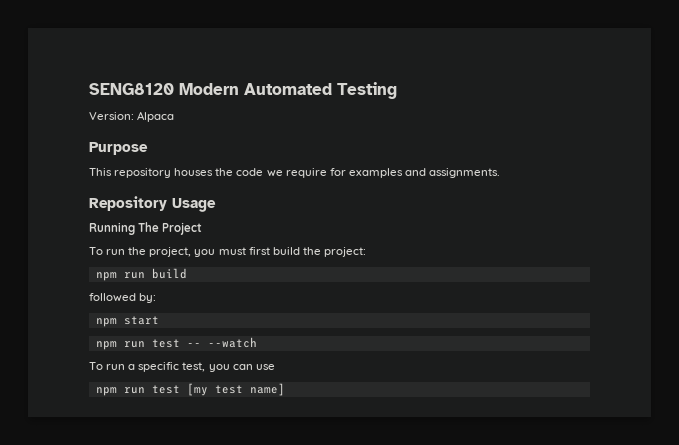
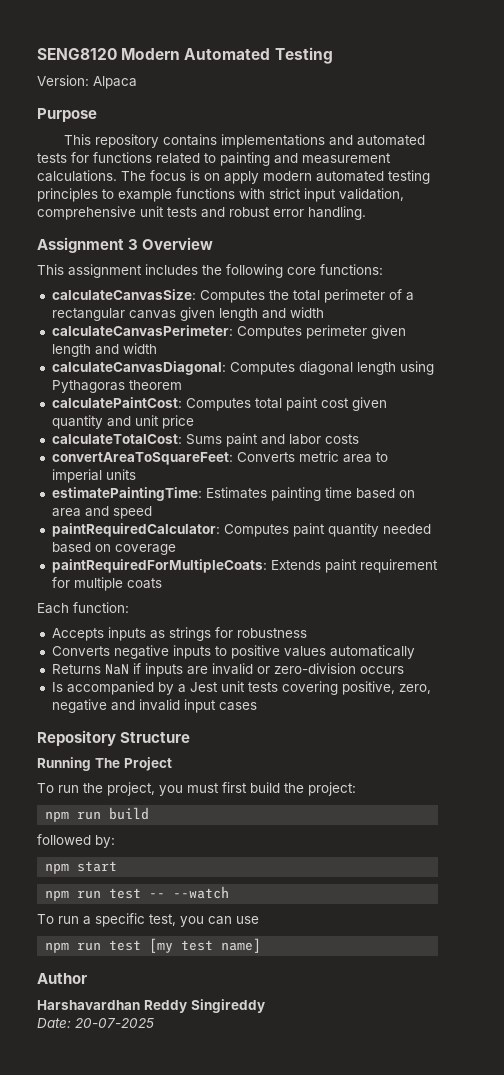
[174,168,501,178] houses the code we require for examples and assignments. -> [163,134,426,148] [37,152,391,166] [37,170,430,184] [37,188,404,202] [37,206,366,220] [37,237,214,253] [37,264,383,278] [51,289,414,303] [51,307,324,321] [51,325,406,339] [51,343,157,357] [51,361,434,375] [51,380,182,393] [51,397,387,411] [51,415,194,429] [51,433,359,447] [51,451,388,465] [51,469,136,483] [51,487,415,501] [51,506,152,519] [51,523,431,537] [51,542,176,555] [51,559,438,573] [51,577,162,591] [37,602,129,614] [51,627,307,641] [51,645,415,659] [51,663,404,677] [51,681,431,695] [51,699,257,713] contains implementations and automated tests for functions related to painting and measurement calculations. The focus is on apply modern automated testing principles to example functions with strict input validation, comprehensive unit tests and robust error handling. // Assignment 3 Overview // This assignment includes the following core functions: // calculateCanvasSize: Computes the total perimeter of a rectangular canvas given length and width // calculateCanvasPerimeter: Computes perimeter given length and width // calculateCanvasDiagonal: Computes diagonal length using Pythagoras theorem // calculatePaintCost: Computes total paint cost given quantity and unit price // calculateTotalCost: Sums paint and labor costs // convertAreaToSquareFeet: Converts metric area to imperial units // estimatePaintingTime: Estimates painting time based on area and speed // paintRequiredCalculator: Computes paint quantity needed based on coverage // paintRequiredForMultipleCoats: Extends paint requirement for multiple coats // Each function: // Accepts inputs as strings for robustness // Converts negative inputs to positive values automatically // Returns NaN if inputs are invalid or zero-division occurs // Is accompanied by a Jest unit tests covering positive, zero, negative and invalid input cases
[172,198,216,212] Usage -> [120,732,191,743] Structure
(285, 389) none -> [37,973,87,984] [37,999,265,1013] [37,1018,154,1028] // Author // Harshavardhan Reddy Singireddy // Date: 20-07-2025

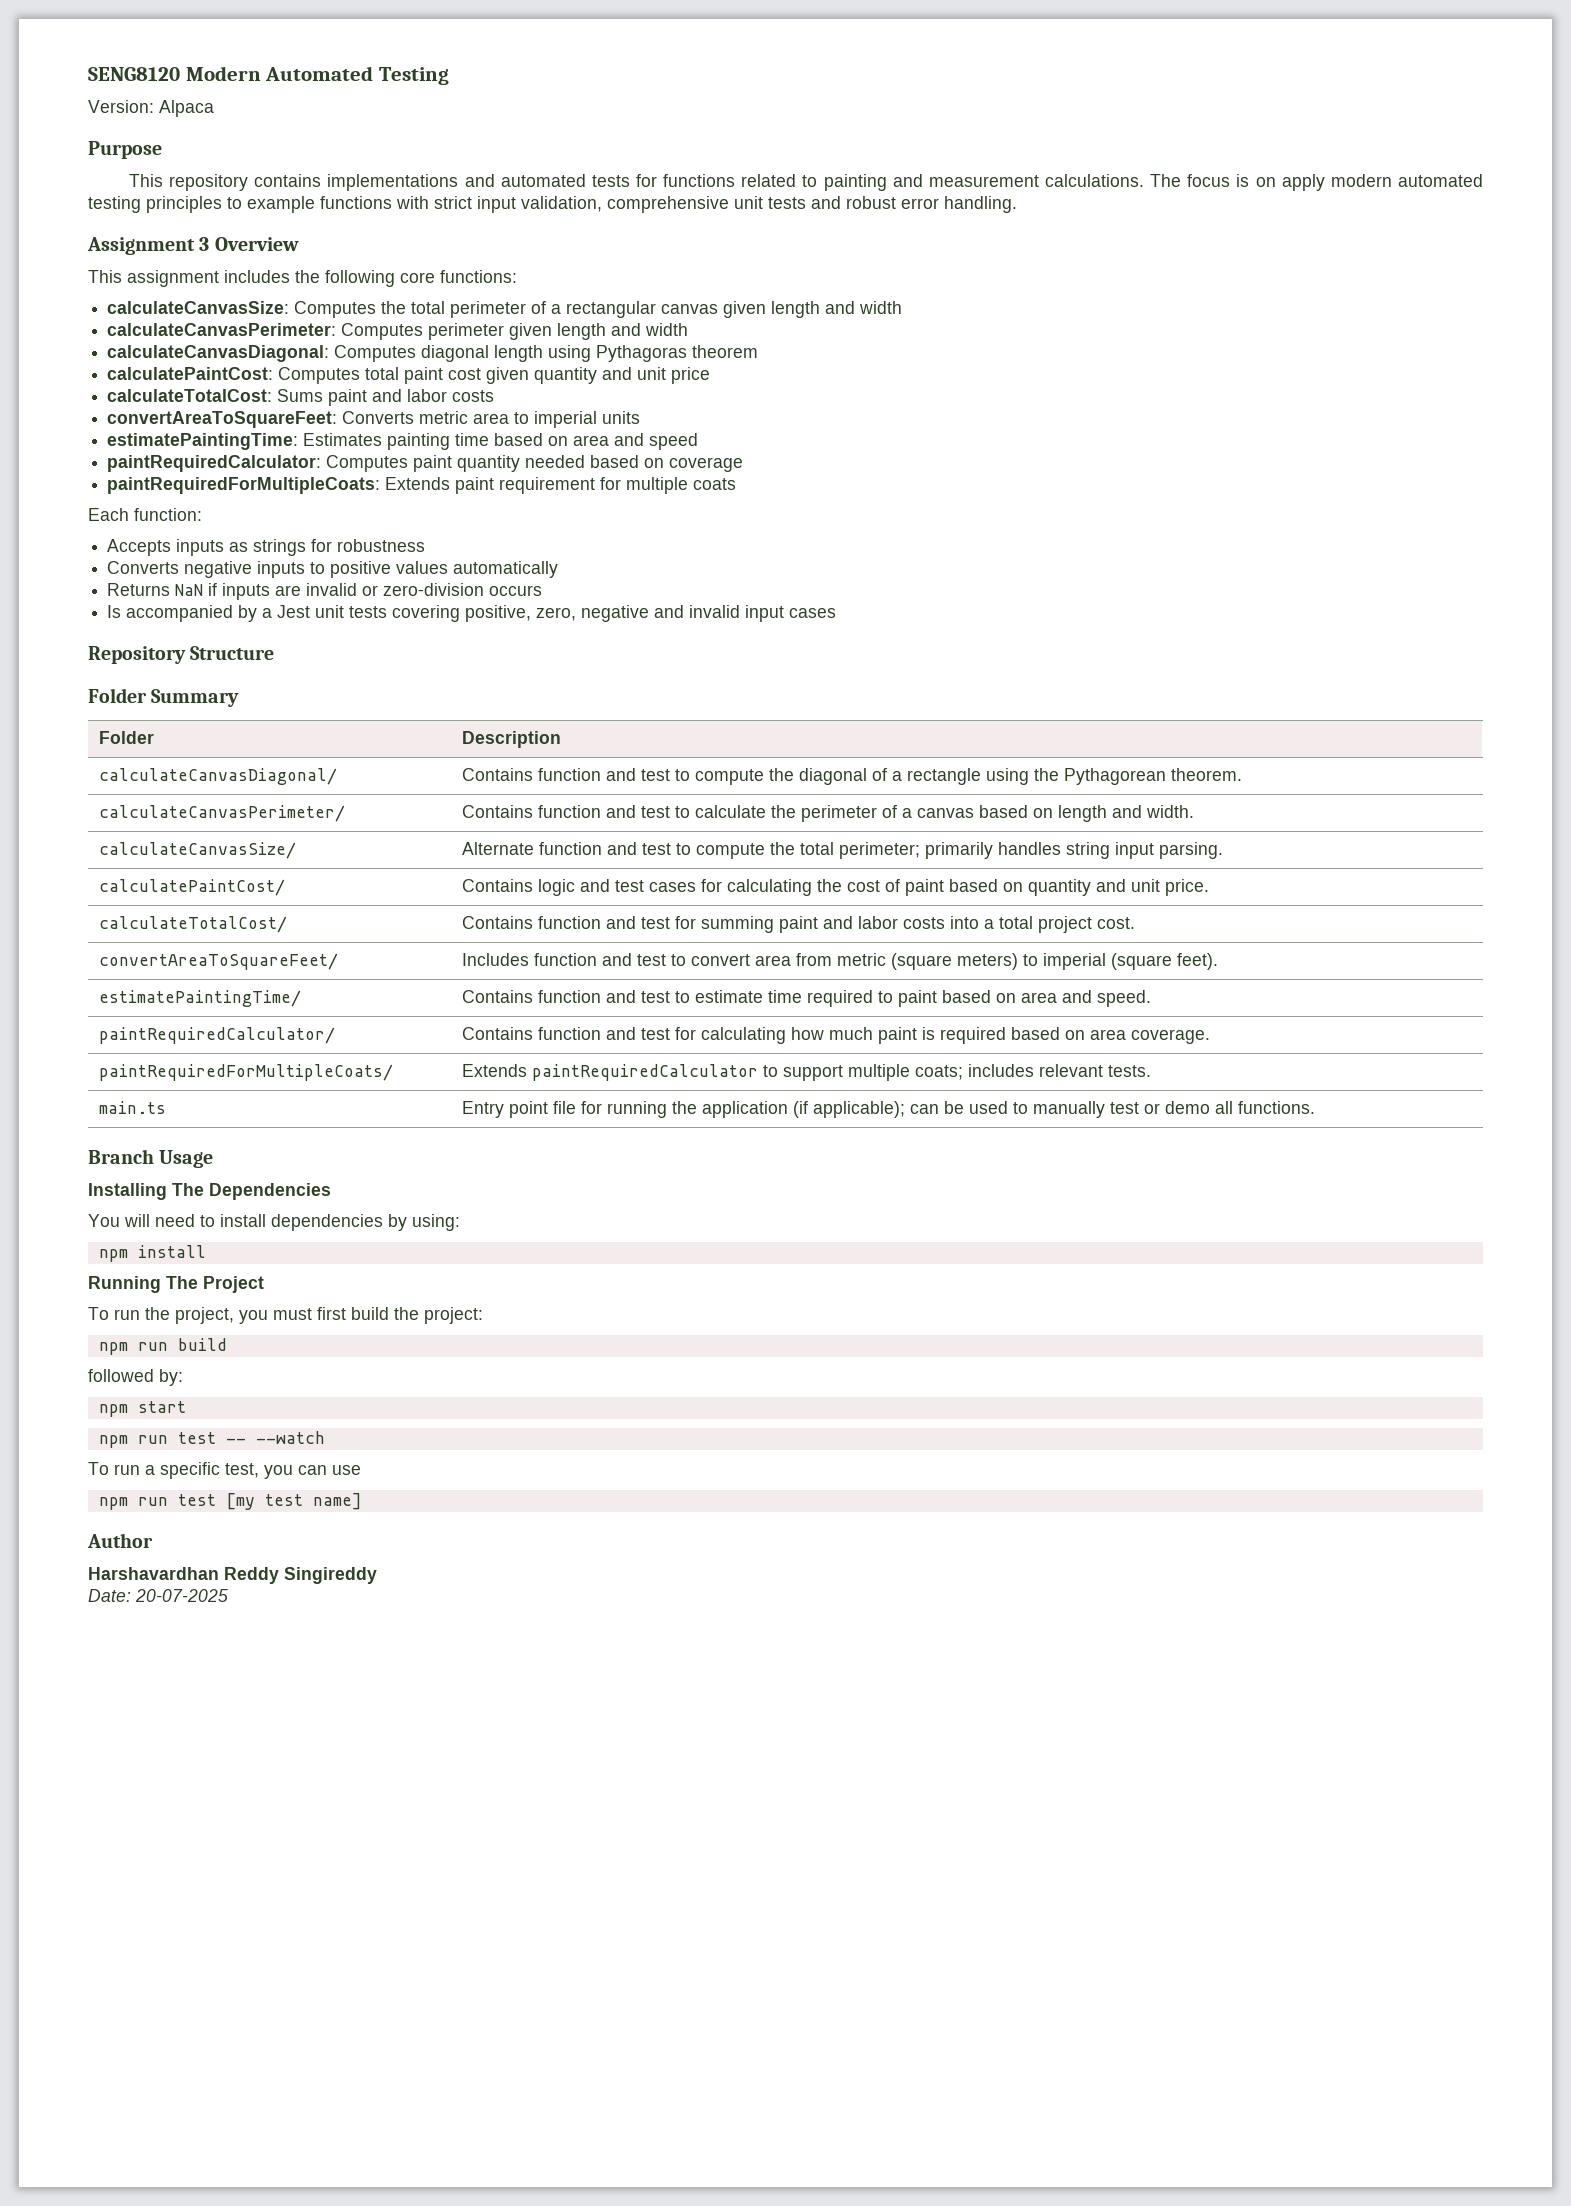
(191, 737) none -> [88,688,240,707] [98,731,154,744] [461,731,561,748] [98,768,337,785] [461,768,1242,785] [98,805,345,822] [461,805,1194,822] [98,842,296,859] [461,842,1223,859] [98,879,285,896] [461,879,1209,896] [98,916,287,933] [461,916,1135,933] [98,953,338,970] [461,953,1218,970] [98,990,301,1007] [461,990,1151,1007] [98,1027,335,1044] [461,1027,1210,1044] [98,1064,393,1081] [461,1064,1151,1081] [98,1101,166,1114] [461,1101,1315,1118] [88,1149,214,1168] [88,1183,331,1200] [88,1214,460,1231] [98,1245,206,1262] // Folder Summary // Folder | Description // calculateCanvasDiagonal/ | Contains function and test to compute the diagonal of a rectangle using the Pythagorean theorem. // calculateCanvasPerimeter/ | Contains function and test to calculate the perimeter of a canvas based on length and width. // calculateCanvasSize/ | Alternate function and test to compute the total perimeter; primarily handles string input parsing. // calculatePaintCost/ | Contains logic and test cases for calculating the cost of paint based on quantity and unit price. // calculateTotalCost/ | Contains function and test for summing paint and labor costs into a total project cost. // convertAreaToSquareFeet/ | Includes function and test to convert area from metric (square meters) to imperial (square feet). // estimatePaintingTime/ | Contains function and test to estimate time required to paint based on area and speed. // paintRequiredCalculator/ | Contains function and test for calculating how much paint is required based on area coverage. // paintRequiredForMultipleCoats/ | Extends paintRequiredCalculator to support multiple coats; includes relevant tests. // main.ts | Entry point file for running the application (if applicable); can be used to manually test or demo all functions. // Branch Usage // Installing The Dependencies // You will need to install dependencies by using: // npm install

